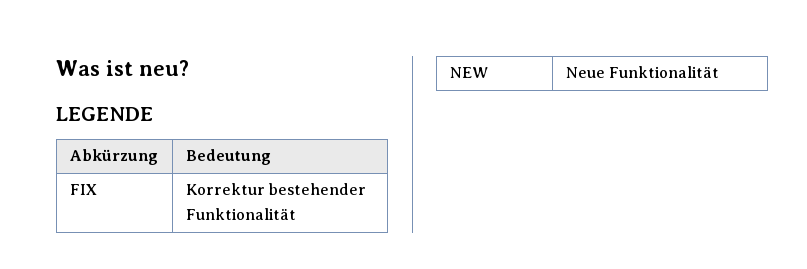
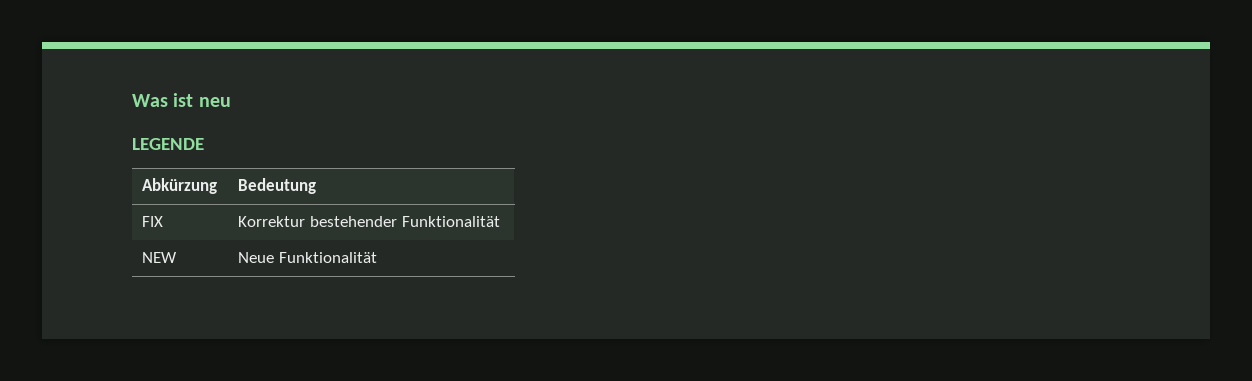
[138,60,189,76] neu? -> [198,97,231,107] neu

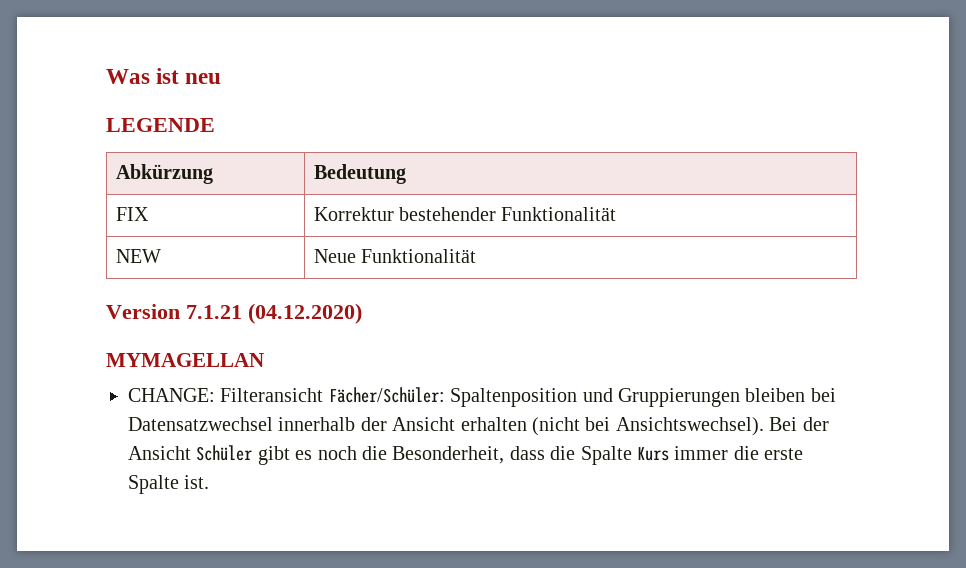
(377, 257) none -> [106,303,362,324] [106,353,264,367] [128,387,836,407] [128,417,829,436] [128,445,804,465] [128,475,210,494] // Version 7.1.21 (04.12.2020) // MYMAGELLAN // CHANGE: Filteransicht Fächer/Schüler: Spaltenposition und Gruppierungen bleiben bei Datensatzwechsel innerhalb der Ansicht erhalten (nicht bei Ansichtswechsel). Bei der Ansicht Schüler gibt es noch die Besonderheit, dass die Spalte Kurs immer die erste Spalte ist.

